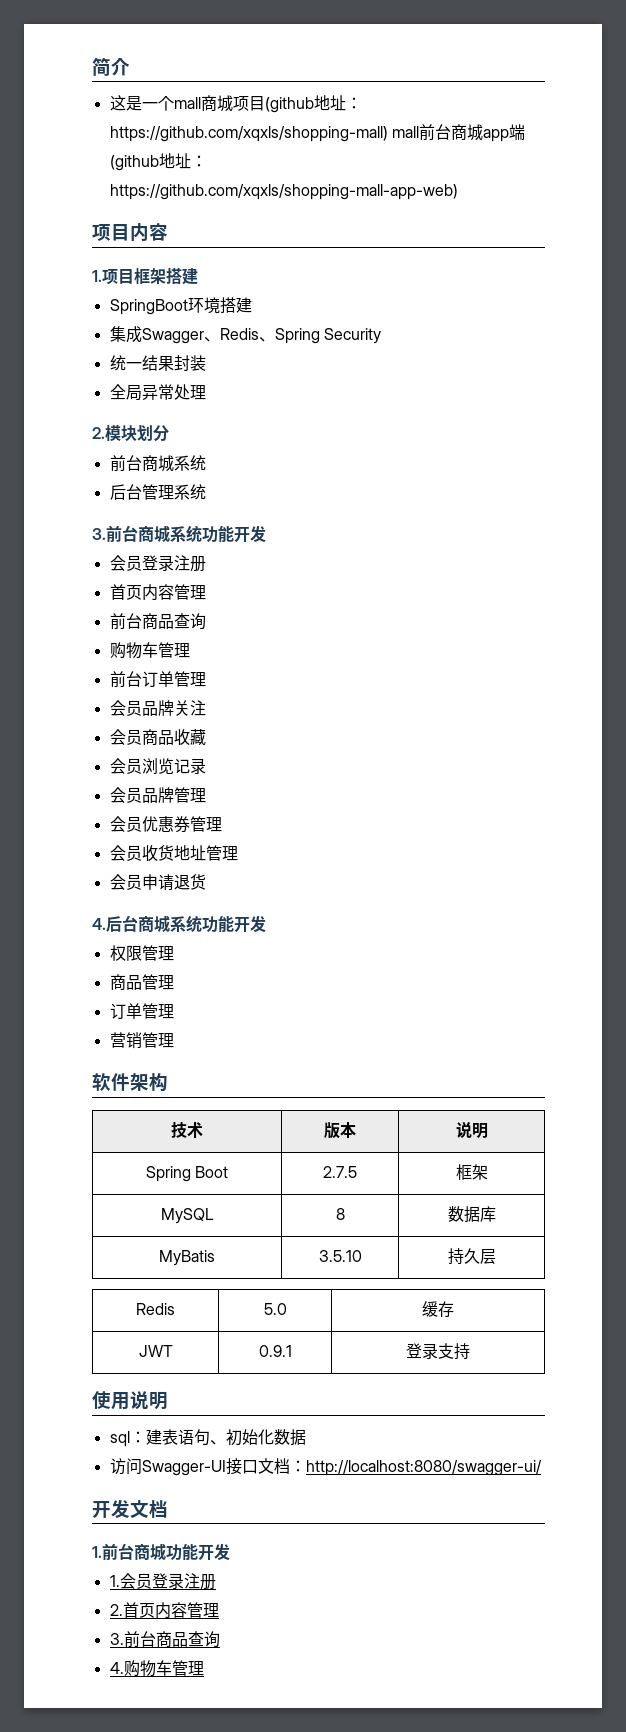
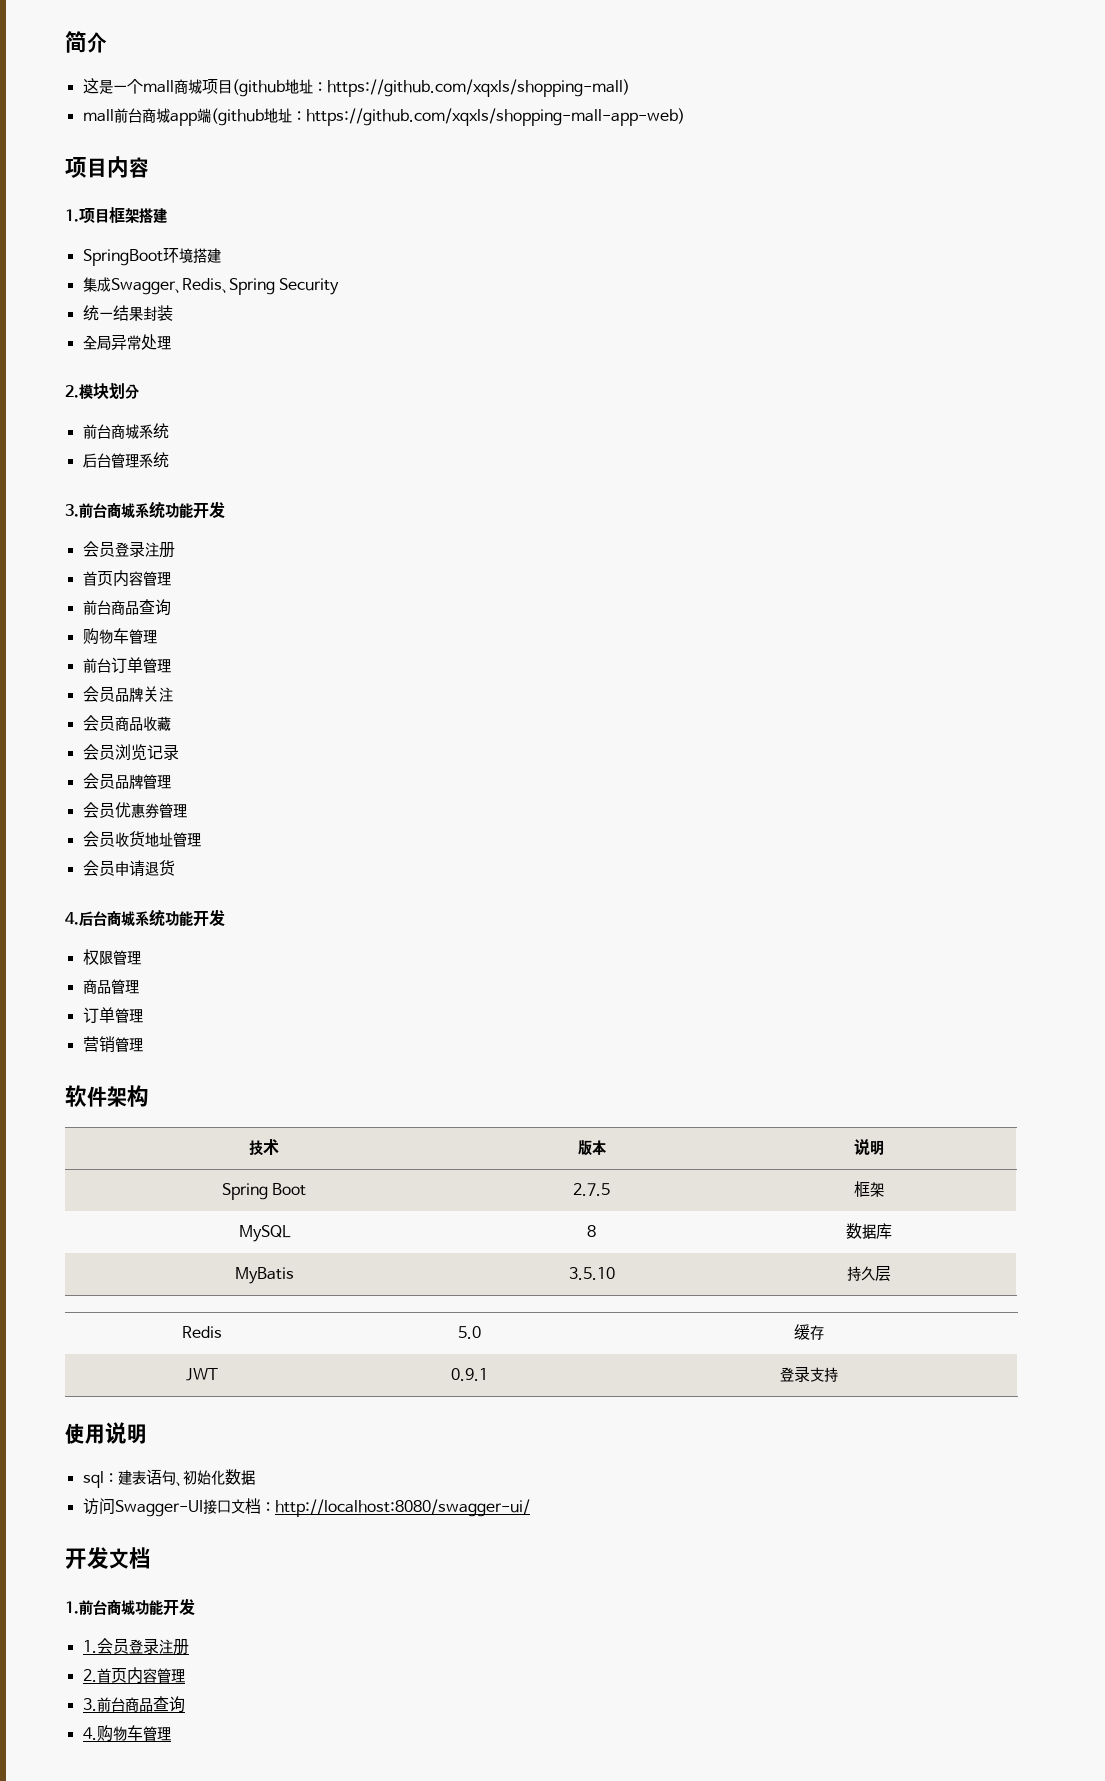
(388, 134) none -> (630, 88) //

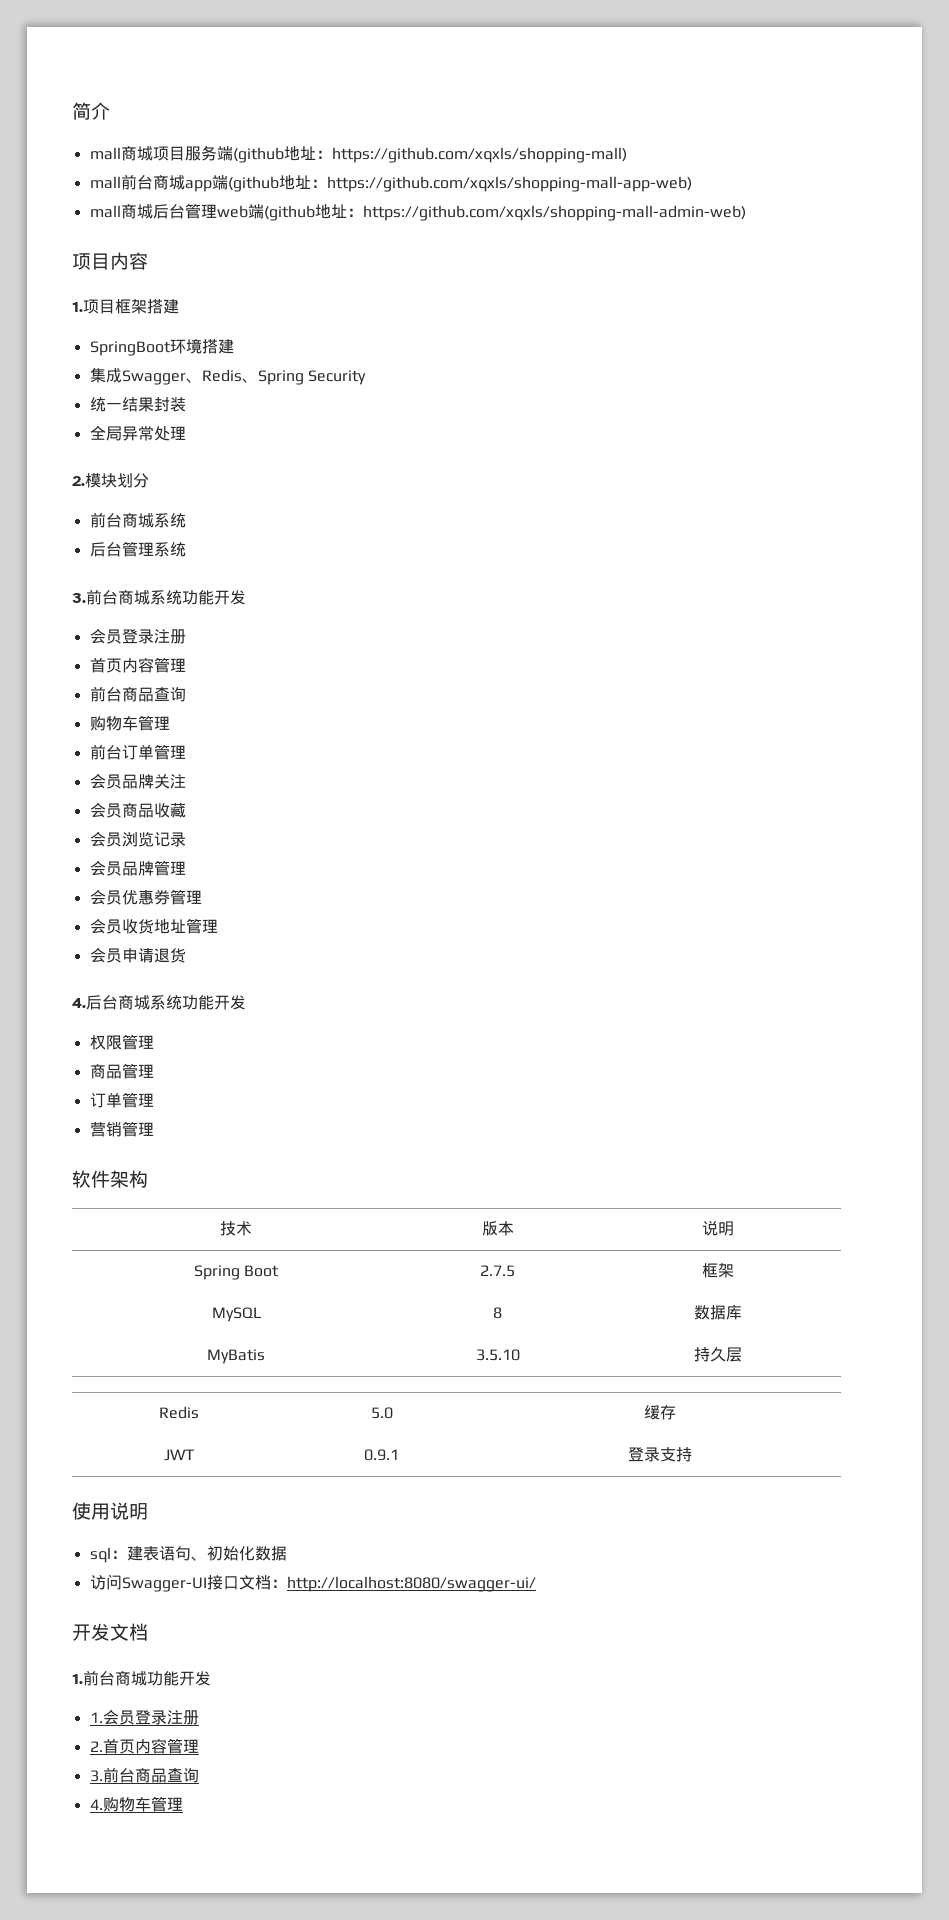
[82,78,143,95] 这是一个 -> (110, 111) none
(232, 87) none -> [184,145,233,161] 服务端
(685, 117) none -> [89,203,746,221] // mall商城后台管理web端(github地址：https://github.com/xqxls/shopping-mall-admin-web)

